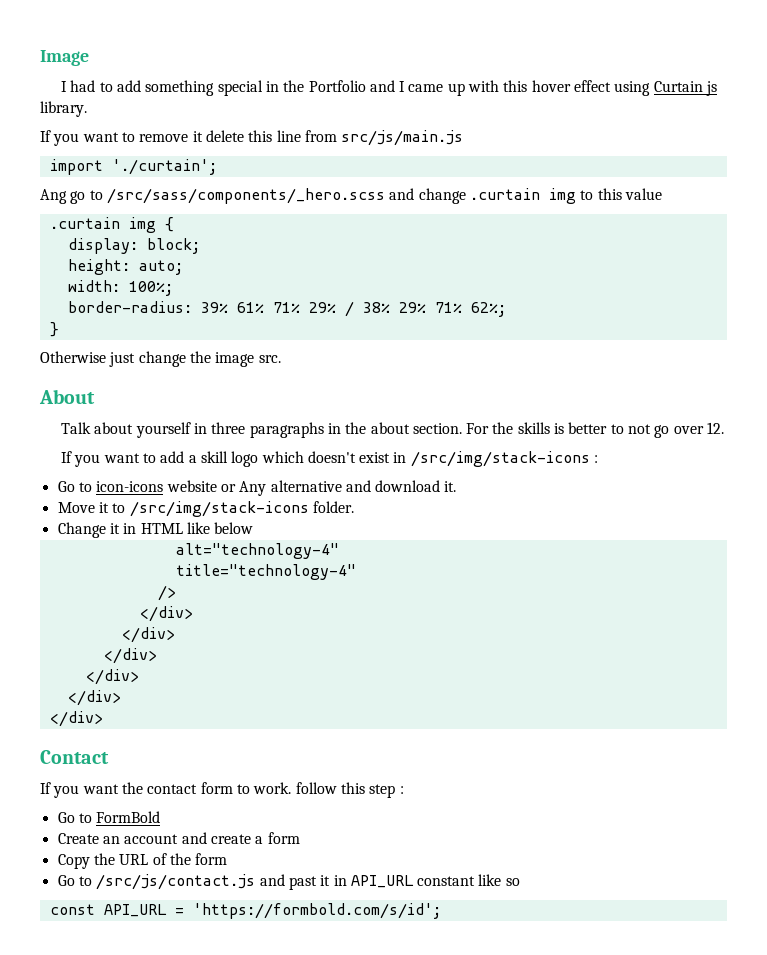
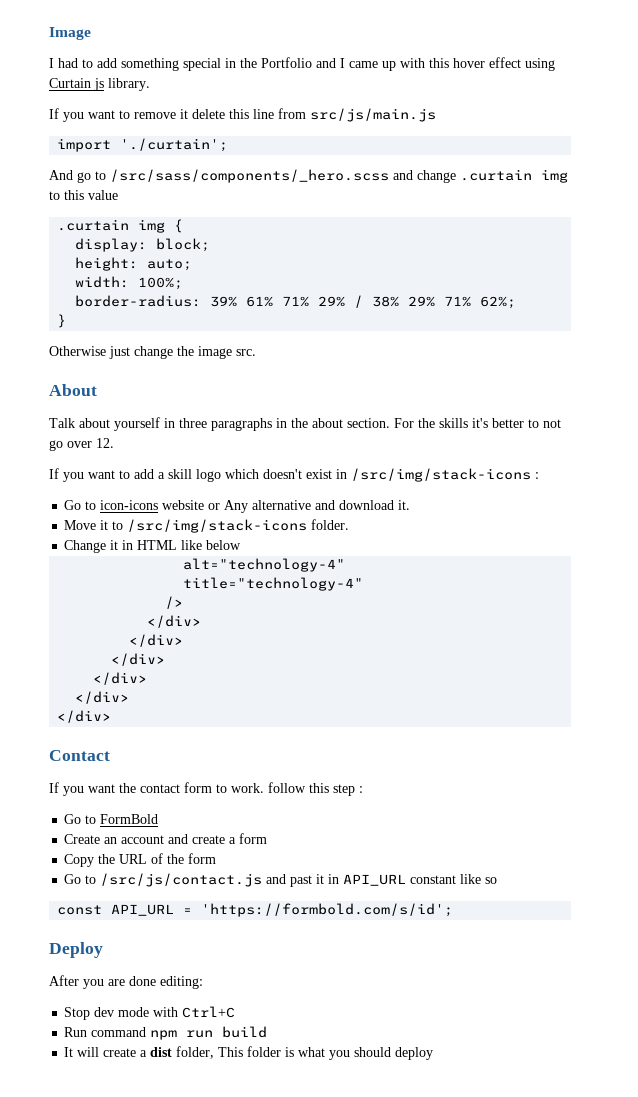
[40,189,67,204] Ang -> [49,170,73,180] And
[554,423,565,434] is -> [472,418,488,428] it's
(441, 911) none -> [49,942,103,958] [49,975,203,989] [64,1006,236,1020] [64,1026,268,1040] [64,1046,434,1060] // Deploy // After you are done editing: // Stop dev mode with Ctrl+C // Run command npm run build // It will create a dist folder, This folder is what you should deploy

